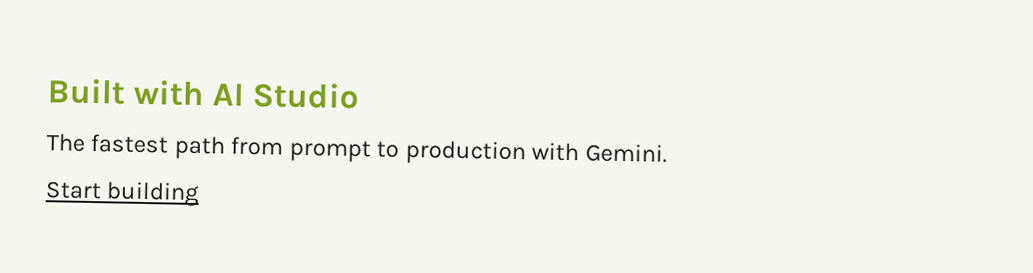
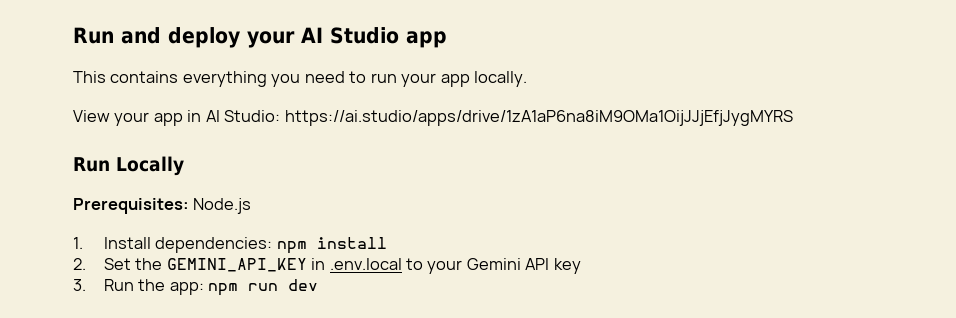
[47,78,360,110] [46,133,667,166] [45,181,201,207] Built with AI Studio // The fastest path from prompt to production with Gemini. // Start building -> [73,27,447,48] [73,71,528,87] [73,110,793,126] [73,156,184,176] [73,198,252,214] [73,237,387,254] [73,258,581,274] [73,279,319,296] Run and deploy your AI Studio app // This contains everything you need to run your app locally. // View your app in AI Studio: https://ai.studio/apps/drive/1zA1aP6na8iM9OMa1OijJJjEfjJygMYRS // Run Locally // Prerequisites: Node.js // 1. Install dependencies: npm install // 2. Set the GEMINI_API_KEY in .env.local to your Gemini API key // 3. Run the app: npm run dev

